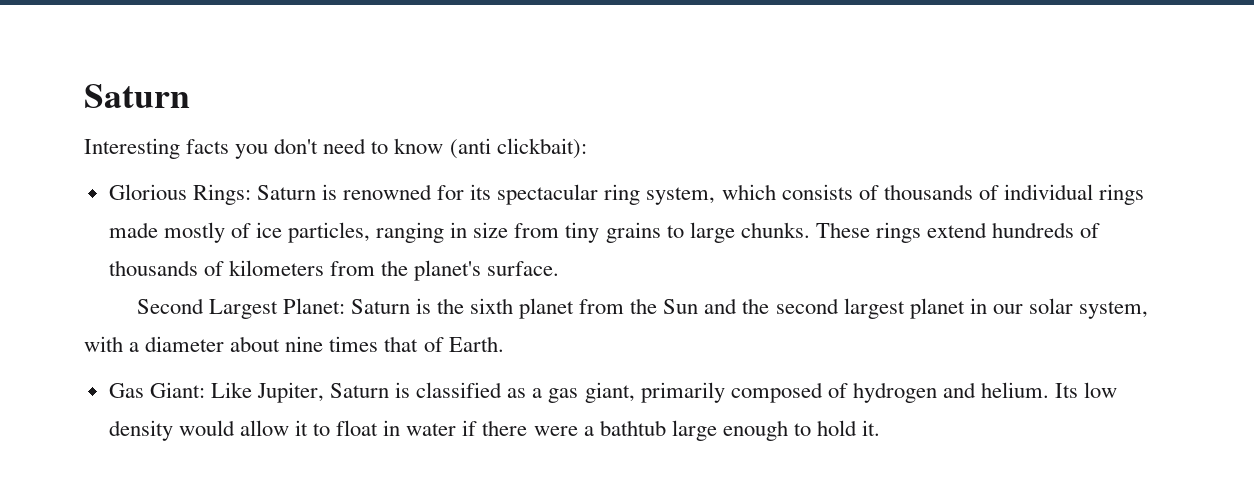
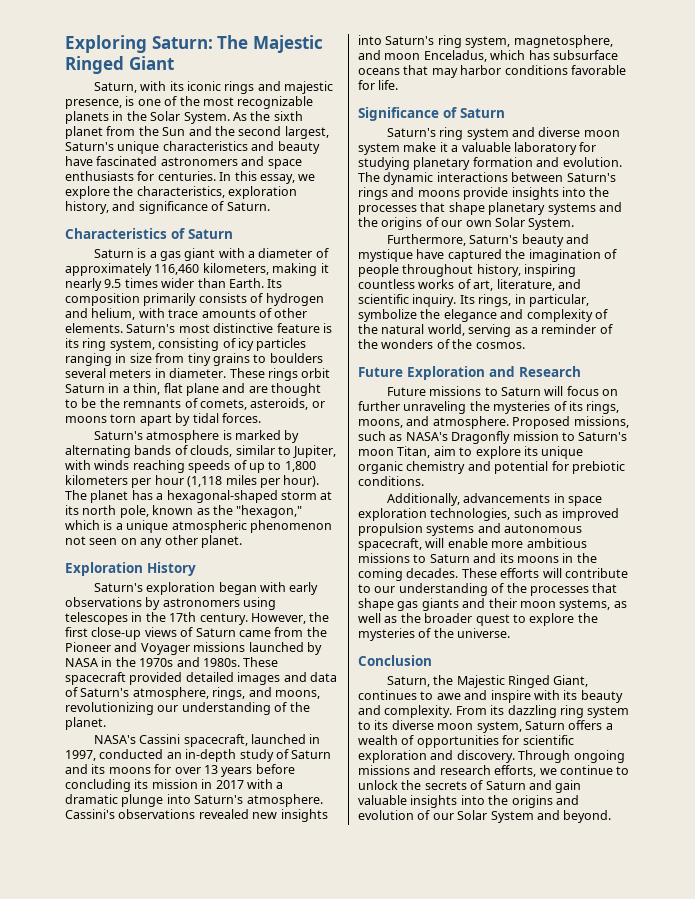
[84,84,190,108] [84,138,587,159] [108,184,1144,205] [108,222,1101,243] [108,260,560,281] [136,298,431,319] Saturn // Interesting facts you don't need to know (anti clickbait): // Glorious Rings: Saturn is renowned for its spectacular ring system, which consists of thousands of individual rings made mostly of ice particles, ranging in size from tiny grains to large chunks. These rings extend hundreds of thousands of kilometers from the planet's surface. // Second Largest Planet: Saturn is -> [65,35,323,53] [65,56,174,74] [93,81,334,94] [65,96,314,109] [65,111,247,124] Exploring Saturn: The Majestic Ringed Giant // Saturn, with its iconic rings and majestic presence, is one of the most recognizable planets in the Solar System. As
[843,298,1149,319] [84,336,504,352] [108,382,1118,403] [108,420,881,441] largest planet in our solar system, with a diameter about nine times that of Earth. // Gas Giant: Like Jupiter, Saturn is classified as a gas giant, primarily composed of hydrogen and helium. Its low density would allow it to float in water if there were a bathtub large enough to hold it. -> [284,126,329,139] [65,141,320,154] [65,156,302,169] [65,171,316,184] [65,186,298,199] [65,201,270,214] [65,228,233,239] [93,248,329,261] [65,263,329,276] [65,278,283,291] [65,293,324,306] [65,308,308,320] [65,323,332,333] [65,338,307,351] [65,353,323,366] [65,368,331,381] [65,383,321,396] [65,398,325,410] [65,413,261,426] [93,430,300,443] [65,445,337,458] [65,460,316,473] [65,475,320,488] [65,490,333,503] [65,505,303,518] [65,520,332,533] [65,535,242,548] [65,562,196,576] [93,582,319,595] [65,597,277,610] [65,612,330,625] [65,627,327,640] [65,642,322,655] [65,657,279,667] [65,672,337,685] [65,687,320,700] [65,702,310,715] [65,717,106,730] [93,734,321,747] [65,749,332,762] [65,764,295,777] [65,779,284,792] [65,794,323,807] [65,809,328,822] [358,35,613,48] [358,50,618,62] [358,65,626,78] [358,80,399,90] [358,107,505,121] [386,127,620,140] [358,142,597,155] [358,157,622,170] [358,172,616,185] [358,187,610,200] [358,202,622,215] [358,217,575,230] [386,234,589,247] [358,249,617,262] [358,264,577,277] [358,279,581,291] [358,294,589,307] [358,309,608,322] [358,324,613,337] [358,339,525,349] [358,366,581,380] [386,386,619,396] [358,401,620,414] [358,416,629,429] [358,431,628,444] [358,446,584,459] [358,461,625,474] [358,476,424,486] [386,493,602,506] [358,508,619,521] [358,523,583,536] [358,538,587,551] [358,553,597,563] [358,568,628,581] [358,583,618,596] [358,598,627,611] [358,613,598,626] [358,628,511,641] [358,655,432,666] [386,675,589,688] [358,690,623,703] [358,705,630,718] [358,720,613,733] [358,735,574,748] [358,750,625,763] [358,765,630,777] [358,780,582,793] [358,795,579,808] [358,810,612,823] largest, Saturn's unique characteristics and beauty have fascinated astronomers and space enthusiasts for centuries. In this essay, we explore the characteristics, exploration history, and significance of Saturn. // Characteristics of Saturn // Saturn is a gas giant with a diameter of approximately 116,460 kilometers, making it nearly 9.5 times wider than Earth. Its composition primarily consists of hydrogen and helium, with trace amounts of other elements. Saturn's most distinctive feature is its ring system, consisting of icy particles ranging in size from tiny grains to boulders several meters in diameter. These rings orbit Saturn in a thin, flat plane and are thought to be the remnants of comets, asteroids, or moons torn apart by tidal forces. // Saturn's atmosphere is marked by alternating bands of clouds, similar to Jupiter, with winds reaching speeds of up to 1,800 kilometers per hour (1,118 miles per hour). The planet has a hexagonal-shaped storm at its north pole, known as the "hexagon," which is a unique atmospheric phenomenon not seen on any other planet. // Exploration History // Saturn's exploration began with early observations by astronomers using telescopes in the 17th century. However, the first close-up views of Saturn came from the Pioneer and Voyager missions launched by NASA in the 1970s and 1980s. These spacecraft provided detailed images and data of Saturn's atmosphere, rings, and moons, revolutionizing our understanding of the planet. // NASA's Cassini spacecraft, launched in 1997, conducted an in-depth study of Saturn and its moons for over 13 years before concluding its mission in 2017 with a dramatic plunge into Saturn's atmosphere. Cassini's observations revealed new insights into Saturn's ring system, magnetosphere, and moon Enceladus, which has subsurface oceans that may harbor conditions favorable for life. // Significance of Saturn // Saturn's ring system and diverse moon system make it a valuable laboratory for studying planetary formation and evolution. The dynamic interactions between Saturn's rings and moons provide insights into the processes that shape planetary systems and the origins of our own Solar System. // Furthermore, Saturn's beauty and mystique have captured the imagination of people throughout history, inspiring countless works of art, literature, and scientific inquiry. Its rings, in particular, symbolize the elegance and complexity of the natural world, serving as a reminder of the wonders of the cosmos. // Future Exploration and Research // Future missions to Saturn will focus on further unraveling the mysteries of its rings, moons, and atmosphere. Proposed missions, such as NASA's Dragonfly mission to Saturn's moon Titan, aim to explore its unique organic chemistry and potential for prebiotic conditions. // Additionally, advancements in space exploration technologies, such as improved propulsion systems and autonomous spacecraft, will enable more ambitious missions to Saturn and its moons in the coming decades. These efforts will contribute to our understanding of the processes that shape gas giants and their moon systems, as well as the broader quest to explore the mysteries of the universe. // Conclusion // Saturn, the Majestic Ringed Giant, continues to awe and inspire with its beauty and complexity. From its dazzling ring system to its diverse moon system, Saturn offers a wealth of opportunities for scientific exploration and discovery. Through ongoing missions and research efforts, we continue to unlock the secrets of Saturn and gain valuable insights into the origins and evolution of our Solar System and beyond.

